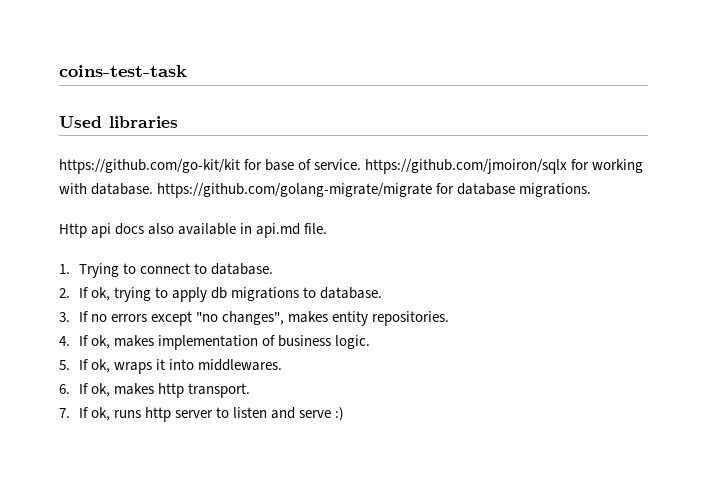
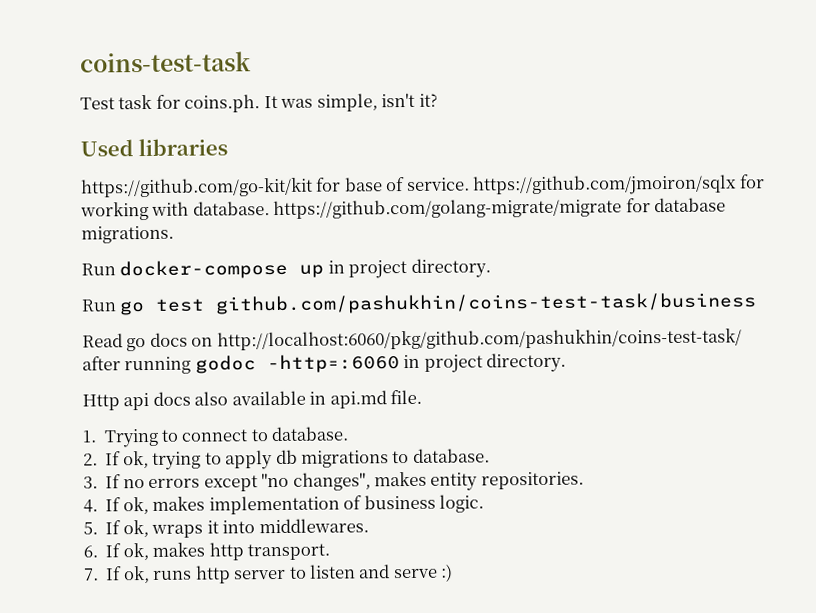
(187, 71) none -> [80,92,438,113] // Test task for coins.ph. It was simple, isn't it?
(592, 190) none -> [81,258,491,280] [81,292,758,316] [82,328,742,352] [82,352,567,375] // Run docker-compose up in project directory. // Run go test github.com/pashukhin/coins-test-task/business // Read go docs on http://localhost:6060/pkg/github.com/pashukhin/coins-test-task/ after running godoc -http=:6060 in project directory.

